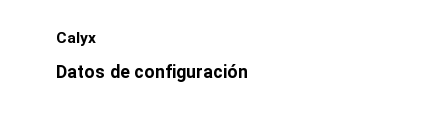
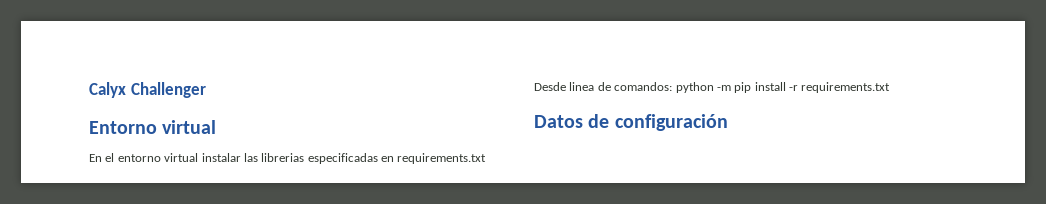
(96, 39) none -> [130,82,206,98] [89,120,217,134] [89,153,487,164] [534,82,891,93] Challenger // Entorno virtual // En el entorno virtual instalar las librerias especificadas en requirements.txt Desde linea de comandos: python -m pip install -r requirements.txt

